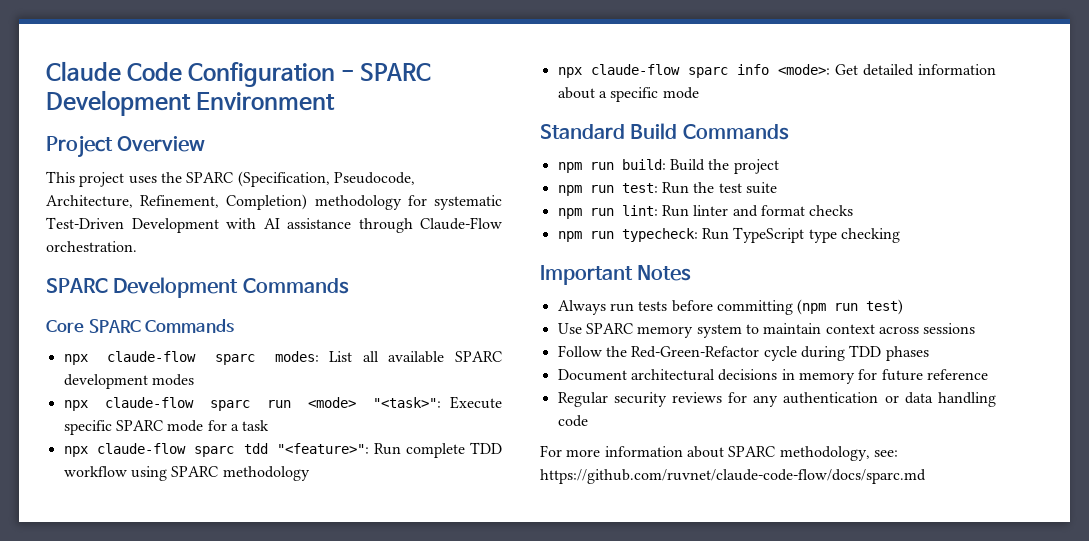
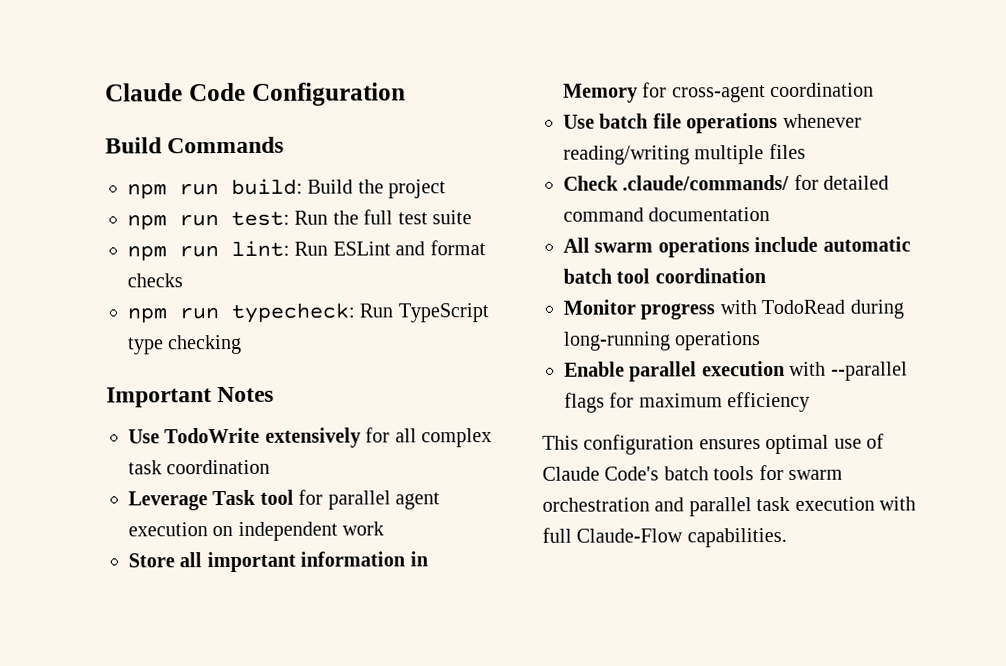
[341,63,432,81] [46,90,336,116] [46,135,206,158] [46,171,415,187] [46,194,502,210] [46,217,502,233] [46,241,137,252] [46,277,349,298] [46,319,235,333] [63,351,503,365] [63,374,194,389] [63,396,502,411] [63,420,270,435] [63,442,503,458] [63,466,310,481] [557,64,997,78] [557,87,699,102] [540,124,625,139] - SPARC Development Environment // Project Overview // This project uses the SPARC (Specification, Pseudocode, Architecture, Refinement, Completion) methodology for systematic Test-Driven Development with AI assistance through Claude-Flow orchestration. // SPARC Development Commands // Core SPARC Commands // npx claude-flow sparc modes: List all available SPARC development modes // npx claude-flow sparc run <mode> "<task>": Execute specific SPARC mode for a task // npx claude-flow sparc tdd "<feature>": Run complete TDD workflow using SPARC methodology // npx claude-flow sparc info <mode>: Get detailed information about a specific mode // Standard -> (406, 94) //
(715, 187) none -> [363,209,394,225] full
[693,205,729,216] linter -> [332,241,391,256] ESLint
[557,299,904,315] [557,323,976,338] [557,345,929,361] [557,369,988,384] [557,392,996,407] [557,415,588,427] [540,445,898,461] [540,469,926,484] Always run tests before committing (npm run test) // Use SPARC memory system to maintain context across sessions // Follow the Red-Green-Refactor cycle during TDD phases // Document architectural decisions in memory for future reference // Regular security reviews for any authentication or data handling code // For more information about SPARC methodology, see: https://github.com/ruvnet/claude-code-flow/docs/sparc.md -> [128,427,492,448] [128,459,271,475] [128,489,440,511] [128,521,385,541] [128,551,428,573] [563,82,875,103] [563,112,862,134] [563,143,806,165] [563,174,890,191] [563,207,771,222] [563,236,911,258] [563,268,766,284] [563,299,904,320] [563,331,762,351] [564,360,908,382] [564,391,811,413] [542,433,884,455] [542,464,843,481] [542,496,916,517] [542,527,787,548] Use TodoWrite extensively for all complex task coordination // Leverage Task tool for parallel agent execution on independent work // Store all important information in Memory for cross-agent coordination // Use batch file operations whenever reading/writing multiple files // Check .claude/commands/ for detailed command documentation // All swarm operations include automatic batch tool coordination // Monitor progress with TodoRead during long-running operations // Enable parallel execution with --parallel flags for maximum efficiency // This configuration ensures optimal use of Claude Code's batch tools for swarm orchestration and parallel task execution with full Claude-Flow capabilities.

